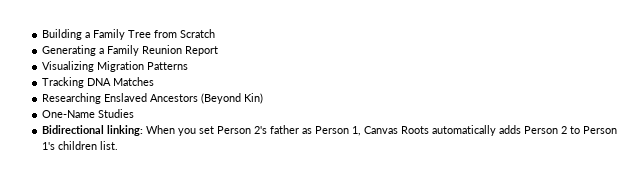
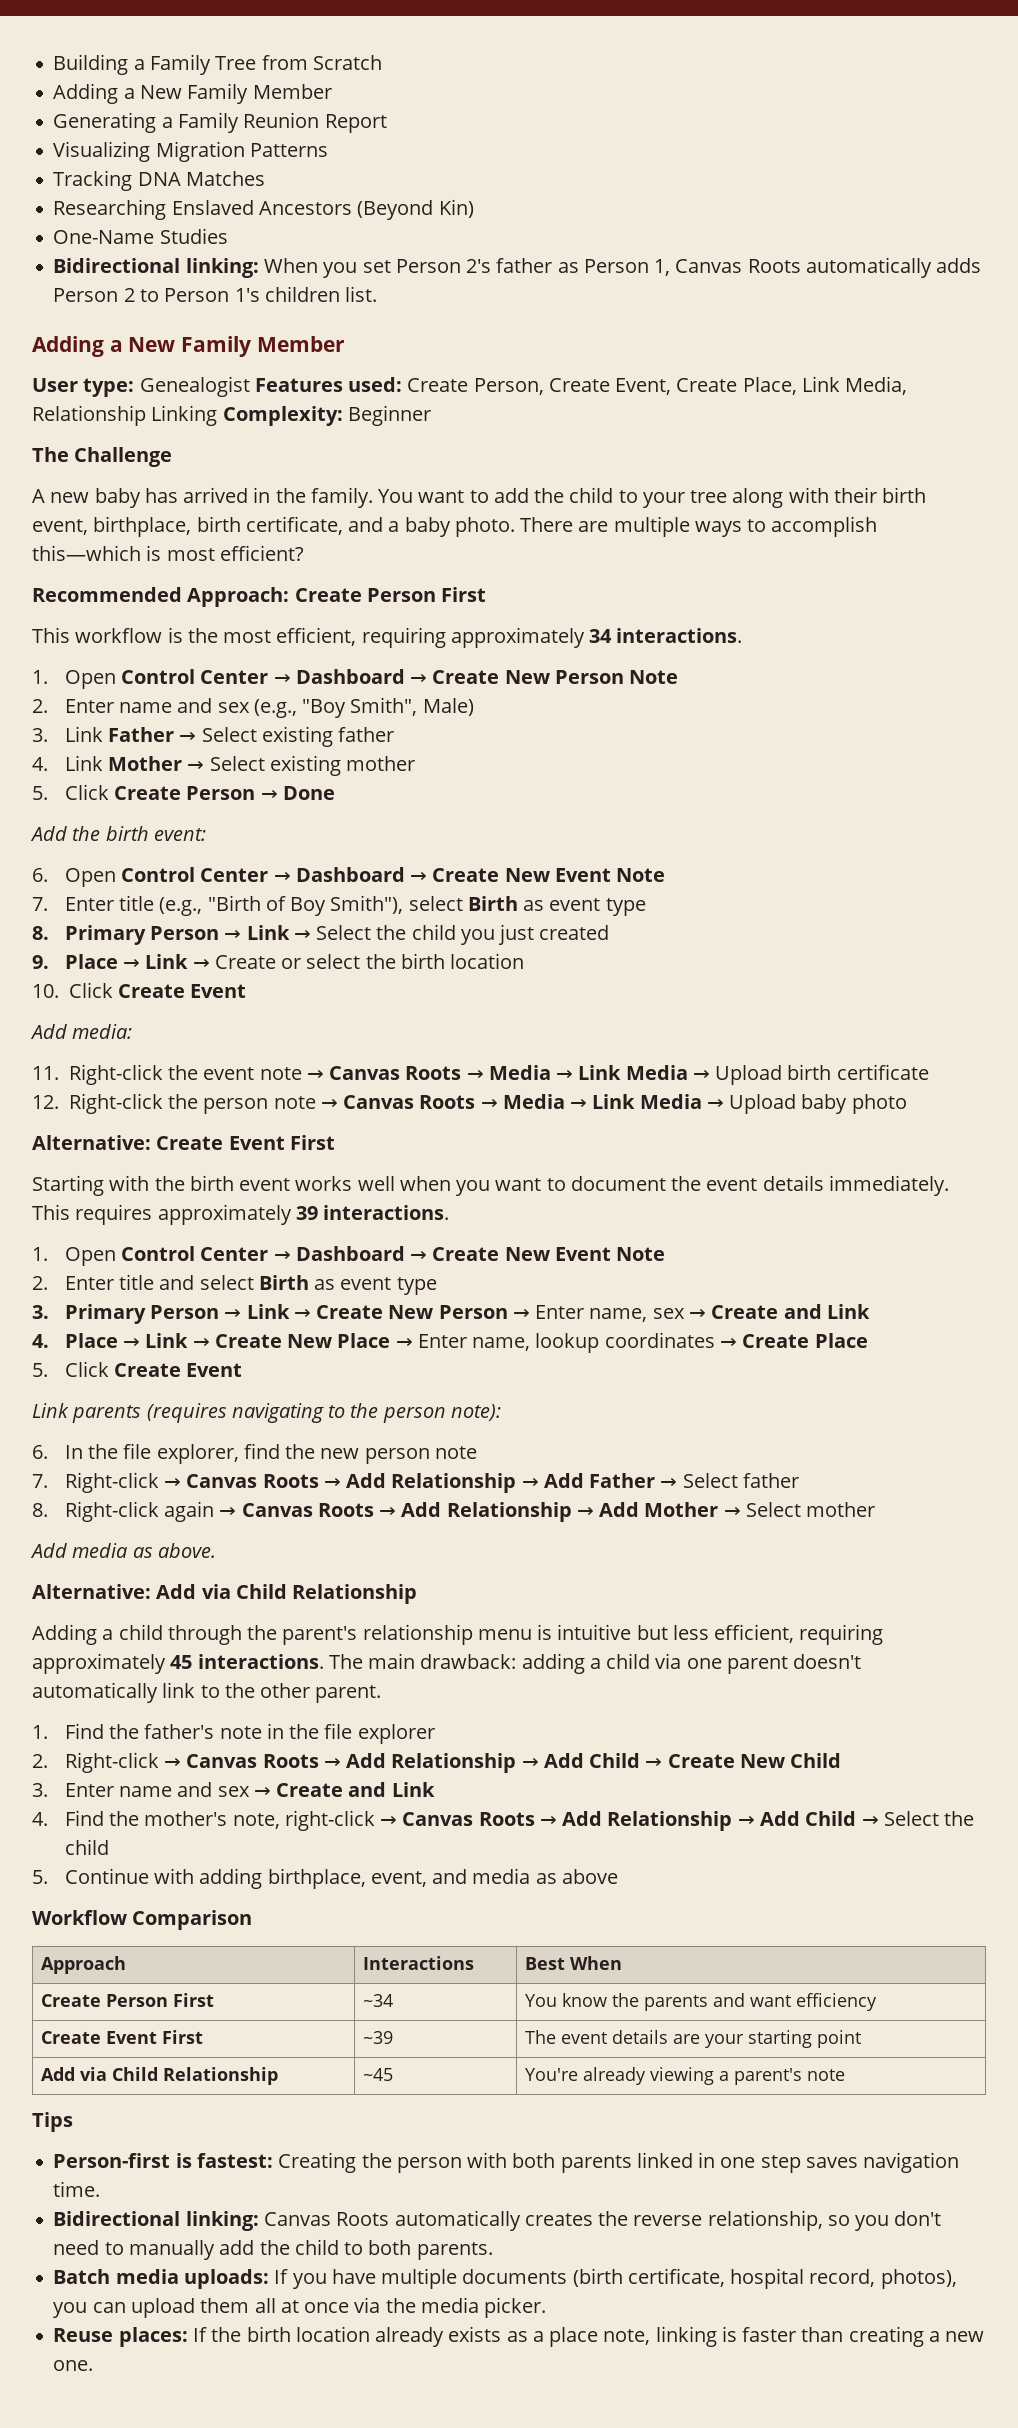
(216, 33) none -> [53,83,332,104] // Adding a New Family Member
(119, 145) none -> [32,336,345,357] [32,376,908,397] [32,405,431,426] [32,447,173,467] [32,487,927,508] [32,516,878,537] [32,545,304,561] [32,587,487,607] [32,627,743,648] [32,669,679,689] [32,697,474,718] [32,726,395,747] [32,755,416,776] [32,784,335,800] [30,826,206,841] [32,867,666,887] [32,895,646,916] [32,924,610,945] [32,953,525,969] [32,982,247,998] [30,1024,133,1039] [32,1064,929,1085] [32,1093,907,1114] [32,1135,335,1150] [32,1175,949,1196] [32,1204,450,1225] [32,1246,666,1266] [32,1274,437,1295] [32,1304,870,1324] [32,1332,868,1353] [32,1361,243,1377] [32,1403,501,1423] [32,1443,477,1464] [32,1472,799,1493] [32,1501,876,1522] [30,1543,216,1558] [32,1584,418,1604] [32,1624,884,1645] [32,1653,862,1674] [32,1682,382,1703] [32,1723,435,1744] [32,1752,842,1773] [32,1782,435,1797] [32,1810,975,1831] [64,1839,109,1855] [32,1868,618,1889] [32,1910,253,1930] [41,1956,127,1974] [363,1956,475,1970] [525,1956,623,1970] [41,1993,215,2007] [363,1994,394,2007] [525,1993,878,2011] [41,2030,204,2044] [363,2031,394,2044] [525,2030,862,2048] [41,2067,279,2085] [363,2068,394,2081] [525,2067,846,2085] [32,2112,73,2132] [53,2152,960,2173] [53,2181,101,2197] [53,2210,942,2231] [53,2239,493,2260] [53,2268,957,2289] [53,2297,547,2318] [53,2326,985,2347] [53,2360,94,2371] // Adding a New Family Member // User type: Genealogist Features used: Create Person, Create Event, Create Place, Link Media, Relationship Linking Complexity: Beginner // The Challenge // A new baby has arrived in the family. You want to add the child to your tree along with their birth event, birthplace, birth certificate, and a baby photo. There are multiple ways to accomplish this—which is most efficient? // Recommended Approach: Create Person First // This workflow is the most efficient, requiring approximately 34 interactions. // 1. Open Control Center → Dashboard → Create New Person Note // 2. Enter name and sex (e.g., "Boy Smith", Male) // 3. Link Father → Select existing father // 4. Link Mother → Select existing mother // 5. Click Create Person → Done // Add the birth event: // 6. Open Control Center → Dashboard → Create New Event Note // 7. Enter title (e.g., "Birth of Boy Smith"), select Birth as event type // 8. Primary Person → Link → Select the child you just created // 9. Place → Link → Create or select the birth location // 10. Click Create Event // Add media: // 11. Right-click the event note → Canvas Roots → Media → Link Media → Upload birth certificate // 12. Right-click the person note → Canvas Roots → Media → Link Media → Upload baby photo // Alternative: Create Event First // Starting with the birth event works well when you want to document the event details immediately. This requires approximately 39 interactions. // 1. Open Control Center → Dashboard → Create New Event Note // 2. Enter title and select Birth as event type // 3. Primary Person → Link → Create New Person → Enter name, sex → Create and Link // 4. Place → Link → Create New Place → Enter name, lookup coordinates → Create Place // 5. Click Create Event // Link parents (requires navigating to the person note): // 6. In the file explorer, find the new person note // 7. Right-click → Canvas Roots → Add Relationship → Add Father → Select father // 8. Right-click again → Canvas Roots → Add Relationship → Add Mother → Select mother // Add media as above. // Alternative: Add via Child Relationship // Adding a child through the parent's relationship menu is intuitive but less efficient, requiring approximately 45 interactions. The main drawback: adding a child via one parent doesn't automatically link to the other parent. // 1. Find the father's note in the file explorer // 2. Right-click → Canvas Roots → Add Relationship → Add Child → Create New Child // 3. Enter name and sex → Create and Link // 4. Find the mother's note, right-click → Canvas Roots → Add Relationship → Add Child → Select the child // 5. Continue with adding birthplace, event, and media as above // Workflow Comparison // Approach | Interactions | Best When // Create Person First | ~34 | You know the parents and want efficiency // Create Event First | ~39 | The event details are your starting point // Add via Child Relationship | ~45 | You're already viewing a parent's note // Tips // Person-first is fastest: Creating the person with both parents linked in one step saves navigation time. // Bidirectional linking: Canvas Roots automatically creates the reverse relationship, so you don't need to manually add the child to both parents. // Batch media uploads: If you have multiple documents (birth certificate, hospital record, photos), you can upload them all at once via the media picker. // Reuse places: If the birth location already exists as a place note, linking is faster than creating a new one.

